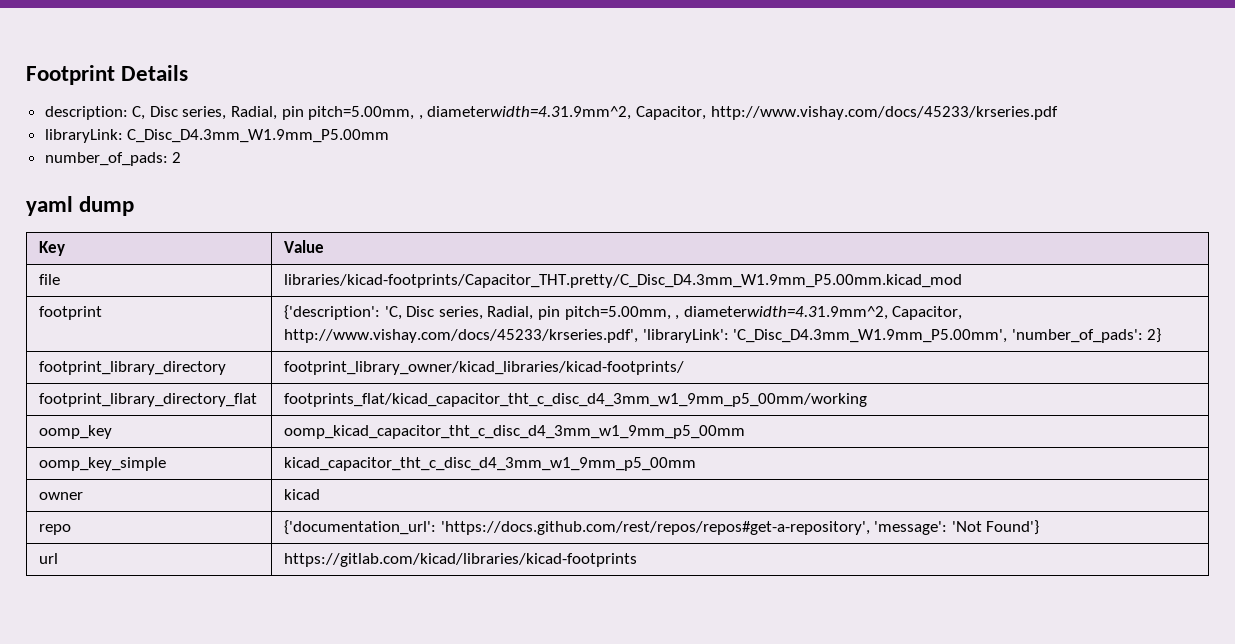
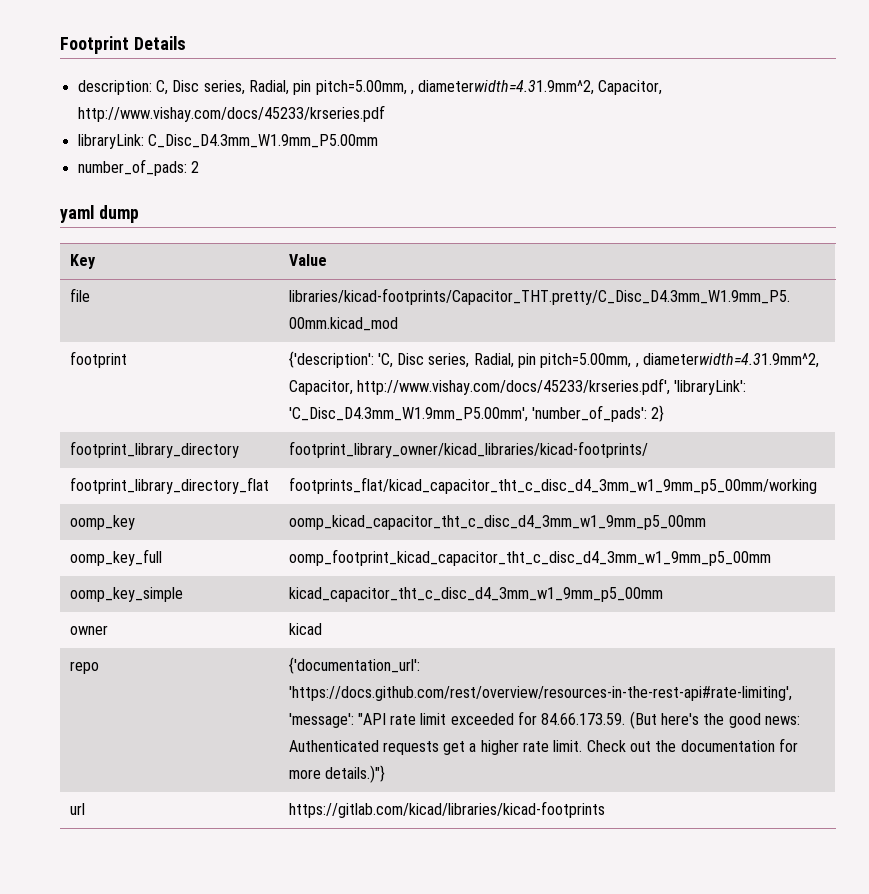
(746, 432) none -> [69,549,162,566] [288,549,771,566] // oomp_key_full | oomp_footprint_kicad_capacitor_tht_c_disc_d4_3mm_w1_9mm_p5_00mm
[440,520,1040,535] 'https://docs.github.com/rest/repos/repos#get-a-repository', 'message': 'Not Found'} -> [288,686,792,701] [288,711,801,729] [288,738,799,755] [288,765,385,783] 'https://docs.github.com/rest/overview/resources-in-the-rest-api#rate-limiting', 'message': "API rate limit exceeded for 84.66.173.59. (But here's the good news: Authenticated requests get a higher rate limit. Check out the documentation for more details.)"}

